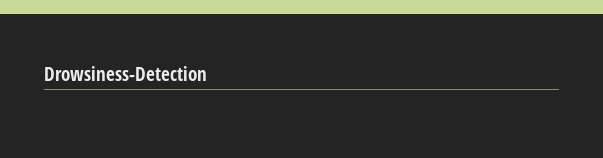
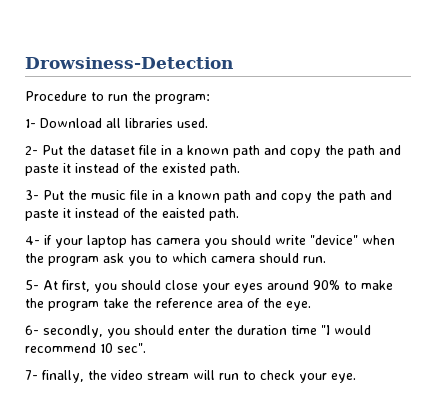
(207, 73) none -> [25,91,210,104] [25,118,208,128] [25,145,401,158] [25,163,240,176] [25,190,392,203] [25,208,239,221] [25,235,395,248] [25,253,326,266] [25,280,393,293] [25,298,311,311] [25,325,371,338] [25,343,146,353] [25,370,356,383] // Procedure to run the program: // 1- Download all libraries used. // 2- Put the dataset file in a known path and copy the path and paste it instead of the existed path. // 3- Put the music file in a known path and copy the path and paste it instead of the eaisted path. // 4- if your laptop has camera you should write "device" when the program ask you to which camera should run. // 5- At first, you should close your eyes around 90% to make the program take the reference area of the eye. // 6- secondly, you should enter the duration time "I would recommend 10 sec". // 7- finally, the video stream will run to check your eye.

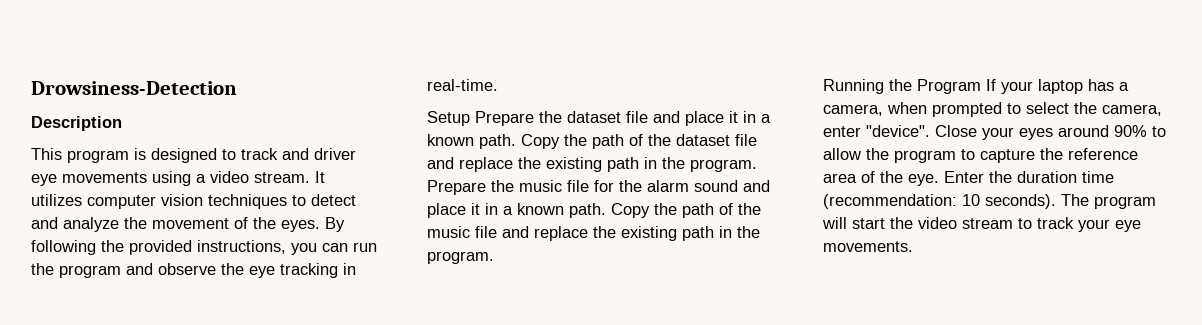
[25,91,210,104] [25,118,208,128] [25,145,401,158] [25,163,240,176] [25,190,392,203] [25,208,239,221] [25,235,395,248] [25,253,326,266] [25,280,198,293] Procedure to run the program: // 1- Download all libraries used. // 2- Put the dataset file in a known path and copy the path and paste it instead of the existed path. // 3- Put the music file in a known path and copy the path and paste it instead of the eaisted path. // 4- if your laptop has camera you should write "device" when the program ask you to which camera should run. // 5- At first, you should close -> [31,116,122,131] [31,148,356,163] [31,171,325,186] [31,194,356,209] [31,217,345,232] [31,240,377,255] [31,263,356,278] [427,79,498,91] [427,111,771,126] [427,134,757,149] [427,157,757,172] [427,180,770,195] [427,203,761,218] [427,226,760,241] [427,251,494,264] [823,79,1129,94] [823,102,1162,117] [823,125,977,137] Description // This program is designed to track and driver eye movements using a video stream. It utilizes computer vision techniques to detect and analyze the movement of the eyes. By following the provided instructions, you can run the program and observe the eye tracking in real-time. // Setup Prepare the dataset file and place it in a known path. Copy the path of the dataset file and replace the existing path in the program. Prepare the music file for the alarm sound and place it in a known path. Copy the path of the music file and replace the existing path in the program. // Running the Program If your laptop has a camera, when prompted to select the camera, enter "device". Close
[361,280,393,290] [25,298,129,311] make the program take -> [823,148,1035,163] allow the program to capture
[25,325,371,338] [25,343,146,353] [25,370,356,383] // 6- secondly, you should enter the duration time "I would recommend 10 sec". // 7- finally, the video stream will run to check your eye. -> [944,171,1114,183] [823,194,1156,209] [822,217,1141,232] [823,241,913,252] Enter the duration time (recommendation: 10 seconds). The program will start the video stream to track your eye movements.

